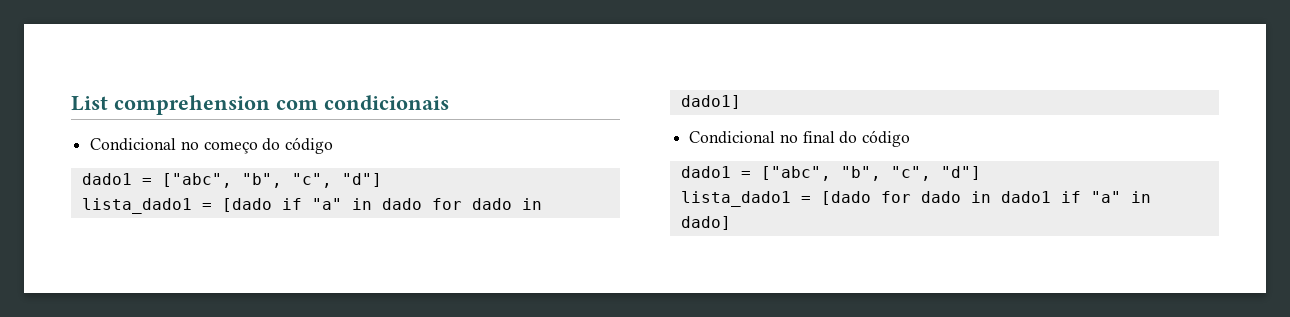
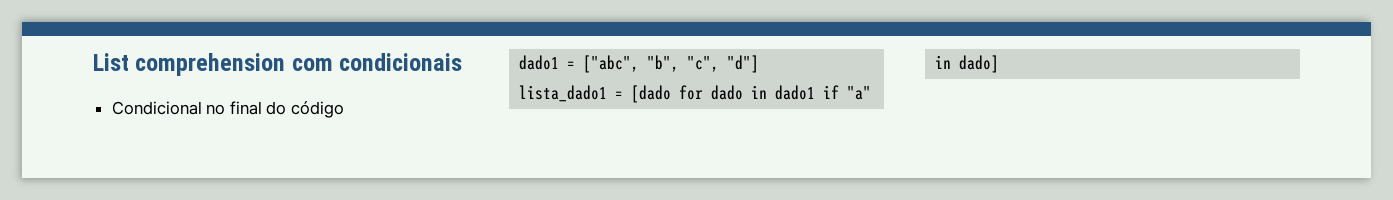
[90,137,334,154] [81,173,382,188] [81,198,542,214] [680,95,741,109] // Condicional no começo do código // dado1 = ["abc", "b", "c", "d"] // lista_dado1 = [dado if "a" in dado for dado in dado1] -> (463, 62) none

